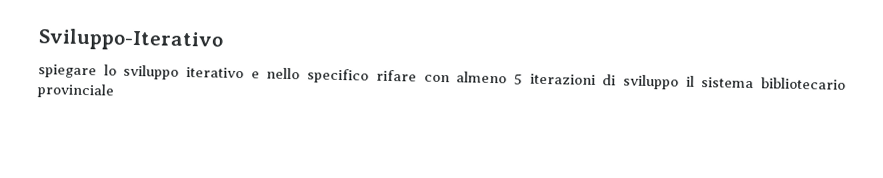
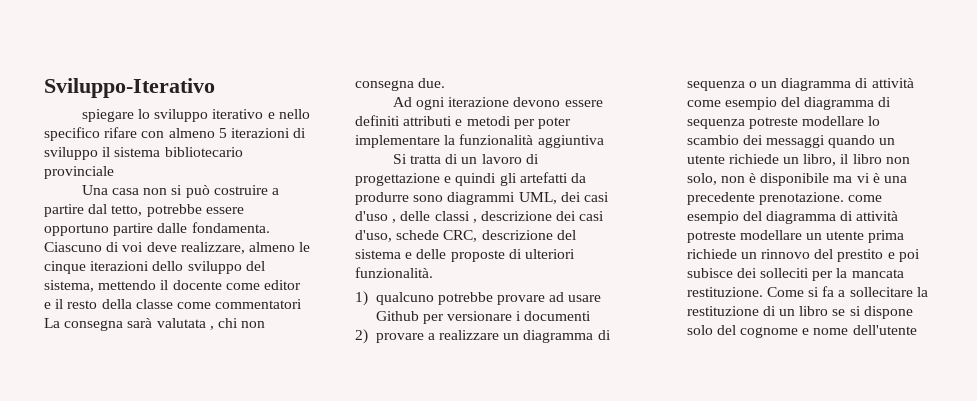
(115, 91) none -> [81,185,279,198] [44,204,244,217] [44,222,270,236] [44,242,311,254] [44,261,265,274] [44,280,301,292] [44,299,303,309] [44,318,266,331] [355,78,446,91] [392,97,603,110] [355,115,571,129] [355,134,604,148] [392,154,539,164] [355,172,586,186] [355,192,609,205] [355,211,605,223] [355,230,576,242] [355,249,575,262] [355,267,433,278] [355,291,602,306] [375,311,592,324] [355,329,611,344] [686,78,914,91] [686,97,892,110] [686,116,881,129] [686,135,896,148] [686,154,910,166] [686,173,908,186] [686,192,883,205] [686,211,899,224] [686,230,905,243] [686,249,920,262] [686,268,904,281] [686,286,928,297] [686,306,913,319] [686,325,917,338] // Una casa non si può costruire a partire dal tetto, potrebbe essere opportuno partire dalle fondamenta. Ciascuno di voi deve realizzare, almeno le cinque iterazioni dello sviluppo del sistema, mettendo il docente come editor e il resto della classe come commentatori La consegna sarà valutata , chi non consegna due. // Ad ogni iterazione devono essere definiti attributi e metodi per poter implementare la funzionalità aggiuntiva // Si tratta di un lavoro di progettazione e quindi gli artefatti da produrre sono diagrammi UML, dei casi d'uso , delle classi , descrizione dei casi d'uso, schede CRC, descrizione del sistema e delle proposte di ulteriori funzionalità. // 1) qualcuno potrebbe provare ad usare Github per versionare i documenti // 2) provare a realizzare un diagramma di sequenza o un diagramma di attività come esempio del diagramma di sequenza potreste modellare lo scambio dei messaggi quando un utente richiede un libro, il libro non solo, non è disponibile ma vi è una precedente prenotazione. come esempio del diagramma di attività potreste modellare un utente prima richiede un rinnovo del prestito e poi subisce dei solleciti per la mancata restituzione. Come si fa a sollecitare la restituzione di un libro se si dispone solo del cognome e nome dell'utente

